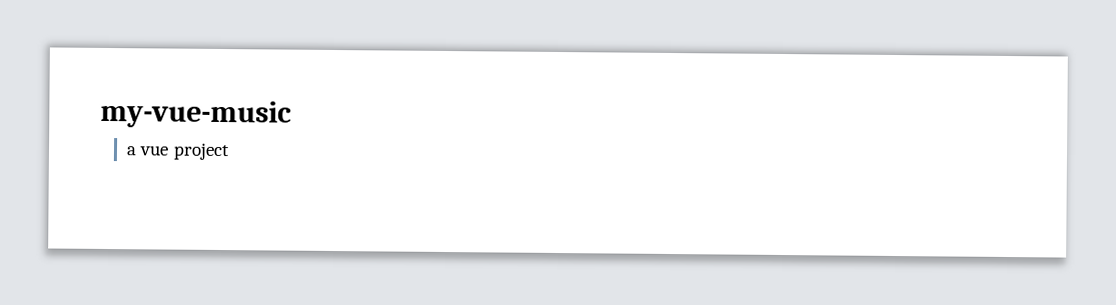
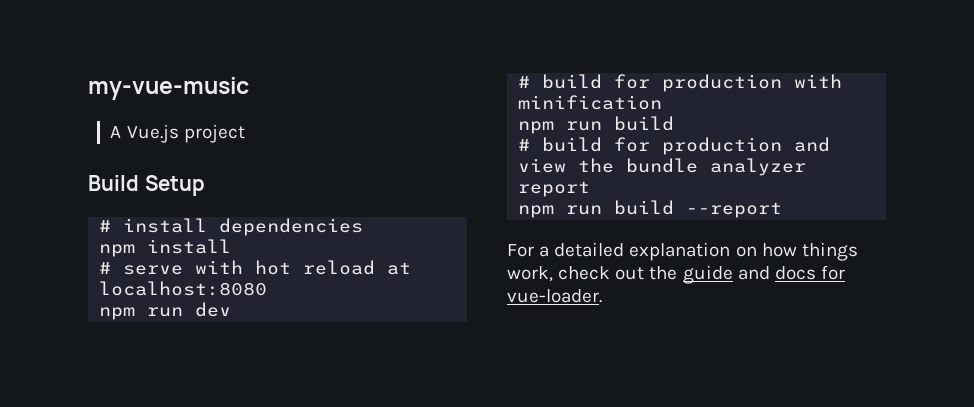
[126,142,230,161] a vue project -> [110,124,245,143] [88,175,205,196] [99,218,364,236] [99,239,232,257] [99,260,412,275] [99,281,268,296] [99,302,232,320] [518,74,843,92] [518,95,663,110] [518,116,675,134] [518,137,831,155] [518,158,807,176] [518,181,591,197] [518,200,783,218] [507,242,858,261] [507,265,845,284] [507,289,602,303] A Vue.js project // Build Setup // # install dependencies // npm install // # serve with hot reload at localhost:8080 // npm run dev // # build for production with minification // npm run build // # build for production and view the bundle analyzer report // npm run build --report // For a detailed explanation on how things work, check out the guide and docs for vue-loader.

